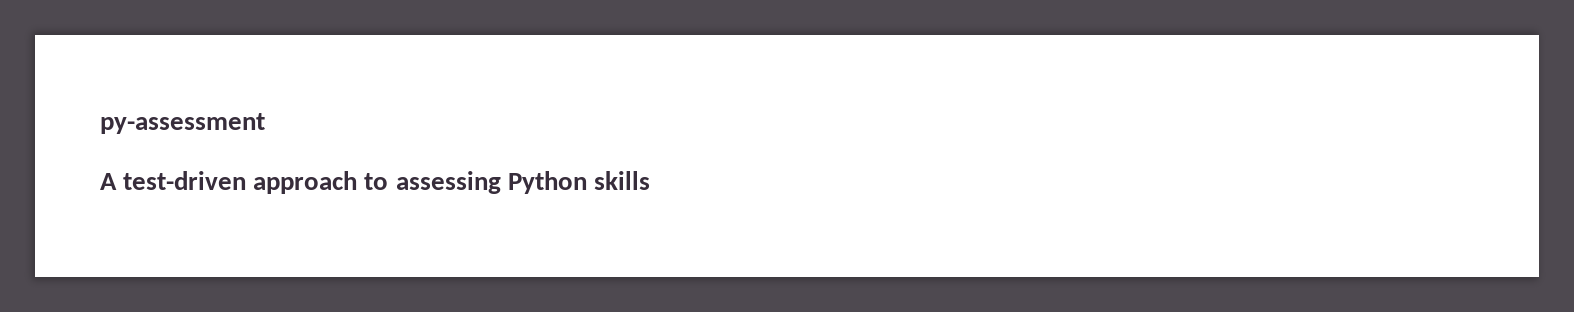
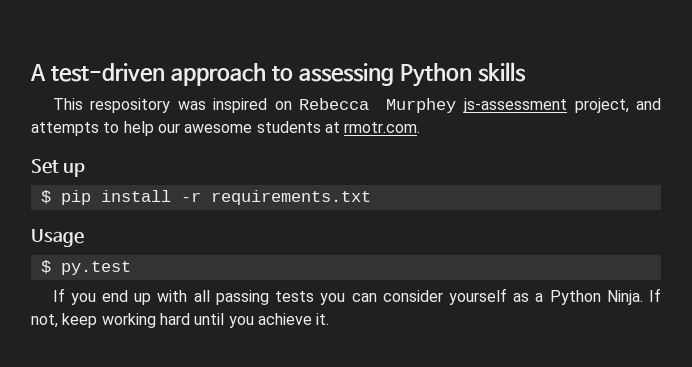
[100,113,265,134] py-assessment // -> (30, 72) none
(650, 180) none -> [52,98,661,113] [31,121,421,136] [31,159,85,177] [40,190,371,205] [31,229,84,247] [40,260,131,275] [52,288,662,305] [31,313,330,328] // This respository was inspired on Rebecca Murphey js-assessment project, and attempts to help our awesome students at rmotr.com. // Set up // $ pip install -r requirements.txt // Usage // $ py.test // If you end up with all passing tests you can consider yourself as a Python Ninja. If not, keep working hard until you achieve it.

